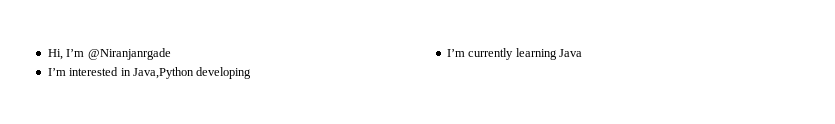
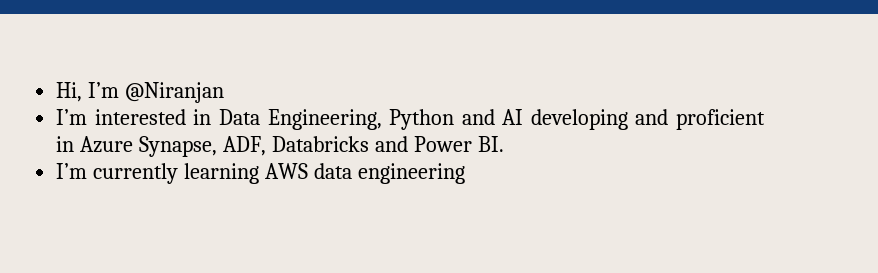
[87,48,171,60] @Niranjanrgade -> [125,82,225,103] @Niranjan
[132,67,252,79] Java,Python developing -> [218,109,765,130] [56,136,504,157] Data Engineering, Python and AI developing and proficient in Azure Synapse, ADF, Databricks and Power BI.
[558,49,582,57] Java -> [265,163,465,184] AWS data engineering

